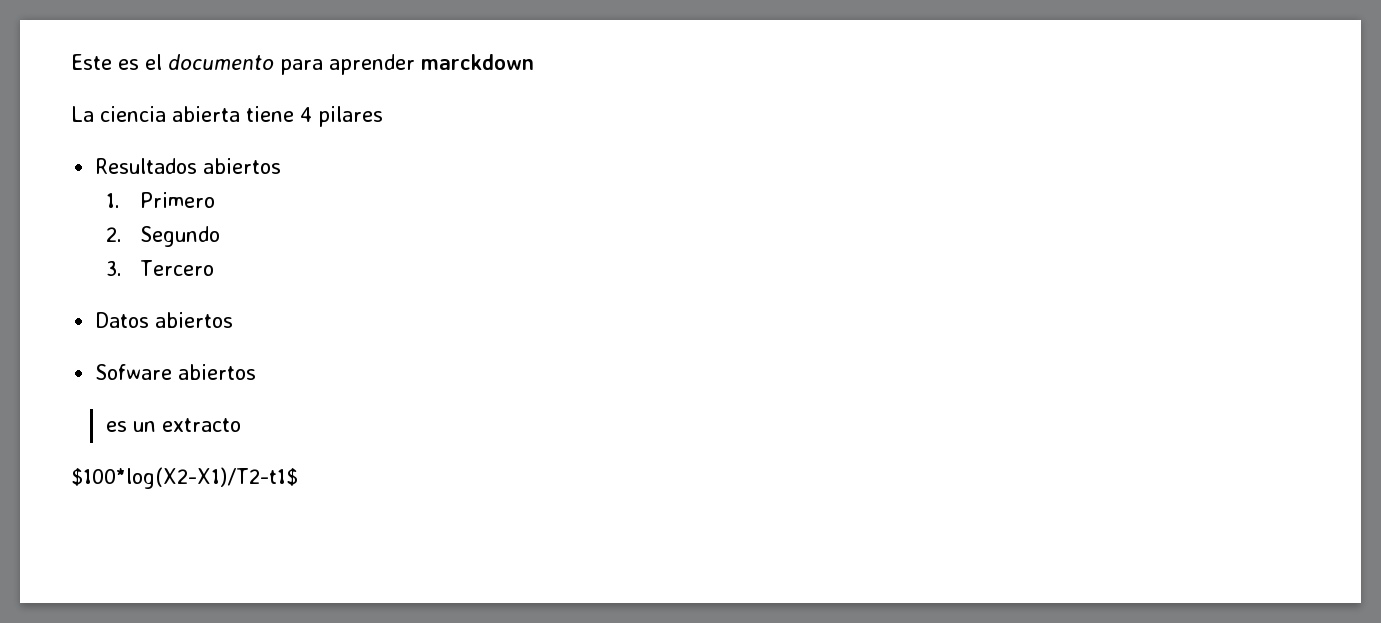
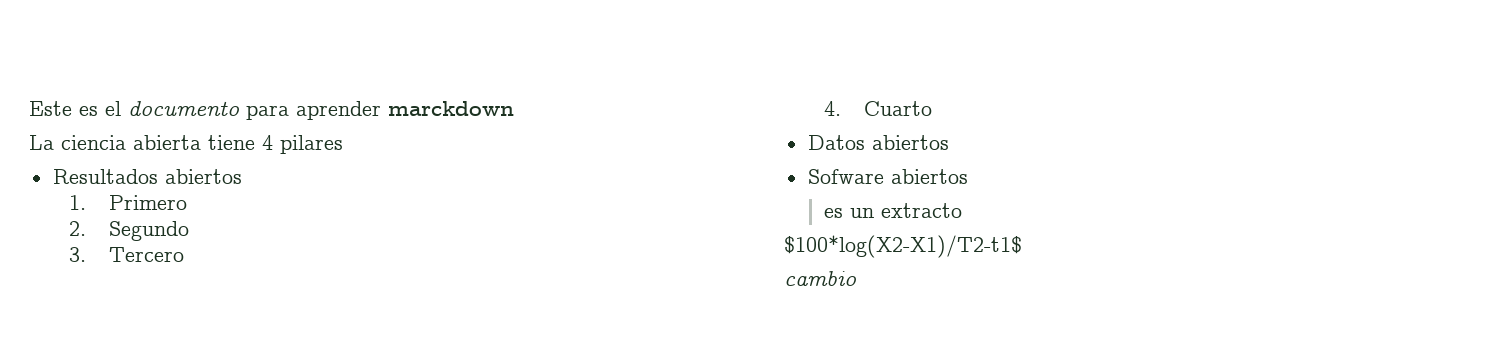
(215, 268) none -> [824,101,933,116] // 4. Cuarto
(298, 478) none -> [784,271,856,286] // cambio

